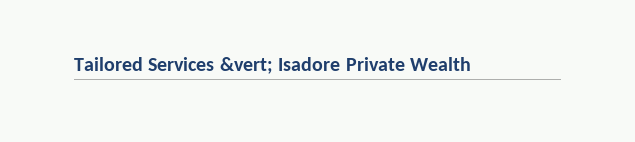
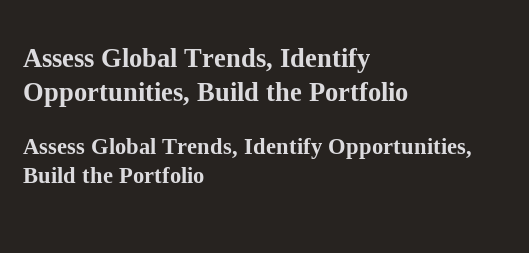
[74,57,471,74] Tailored Services &vert; Isadore Private Wealth -> [23,48,371,73] [23,82,409,107] [23,138,473,159] [23,167,205,183] Assess Global Trends, Identify Opportunities, Build the Portfolio // Assess Global Trends, Identify Opportunities, Build the Portfolio

